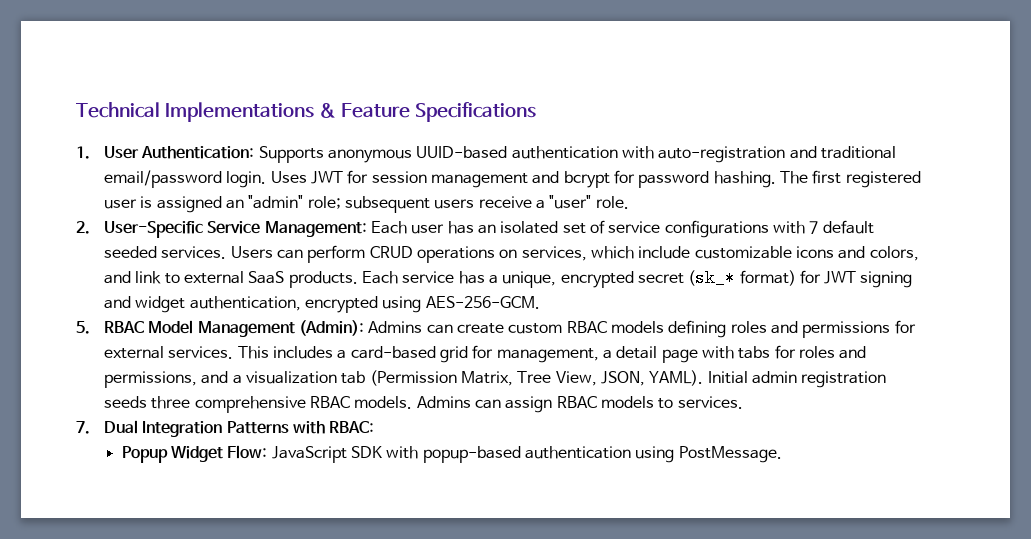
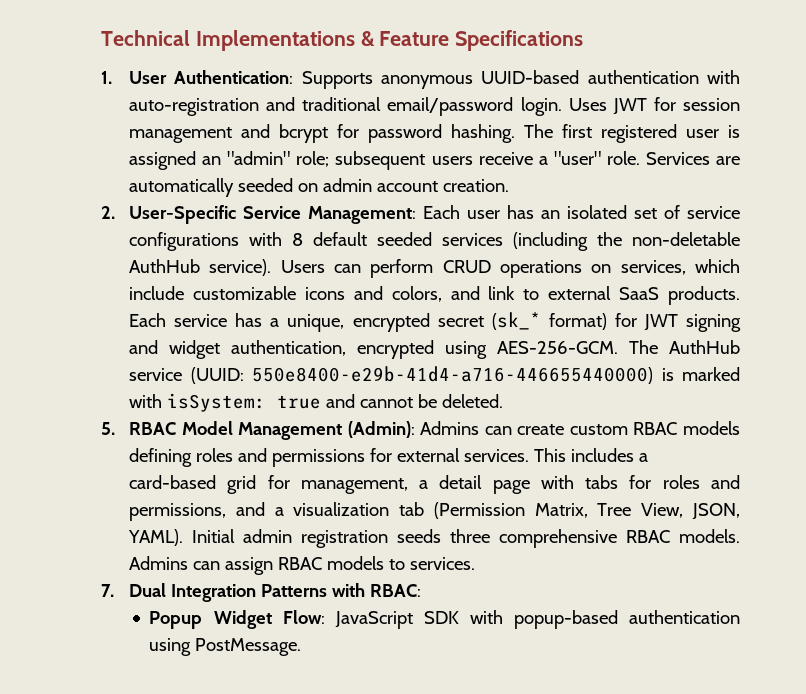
(629, 202) none -> [645,152,740,165] [129,178,510,197] Services are automatically seeded on admin account creation.
[809,221,819,234] 7 -> [292,233,304,246] 8
[161,246,227,259] services. -> [442,232,740,251] [129,259,272,276] services (including the non-deletable AuthHub service).
(540, 302) none -> [629,340,740,354] [129,366,740,384] [129,393,504,412] The AuthHub service (UUID: 550e8400-e29b-41d4-a716-446655440000) is marked with isSystem: true and cannot be deleted.

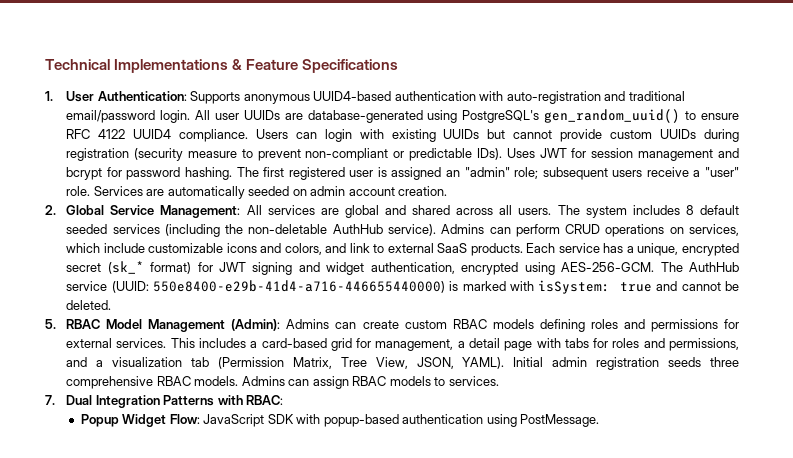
[481,70,580,84] UUID-based -> [313,91,392,101] UUID4-based
(562, 106) none -> [194,109,740,123] [66,129,739,142] [66,148,502,161] All user UUIDs are database-generated using PostgreSQL's gen_random_uuid() to ensure RFC 4122 UUID4 compliance. Users can login with existing UUIDs but cannot provide custom UUIDs during registration (security measure to prevent non-compliant or predictable IDs).
[129,205,237,224] User-Specific -> [66,205,105,215] Global
[423,205,740,219] [129,232,283,251] Each user has an isolated set of service configurations with -> [246,205,680,218] All services are global and shared across all users. The system includes
[280,260,325,273] Users -> [441,224,485,234] Admins

